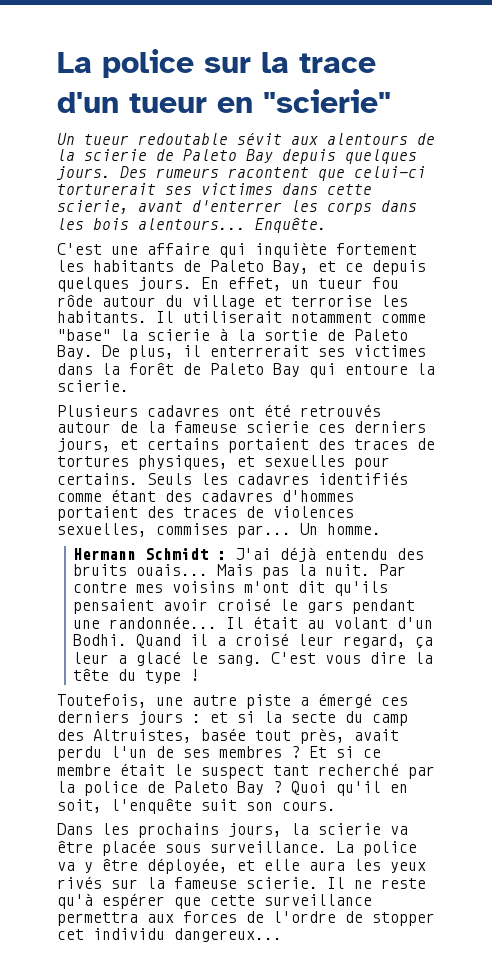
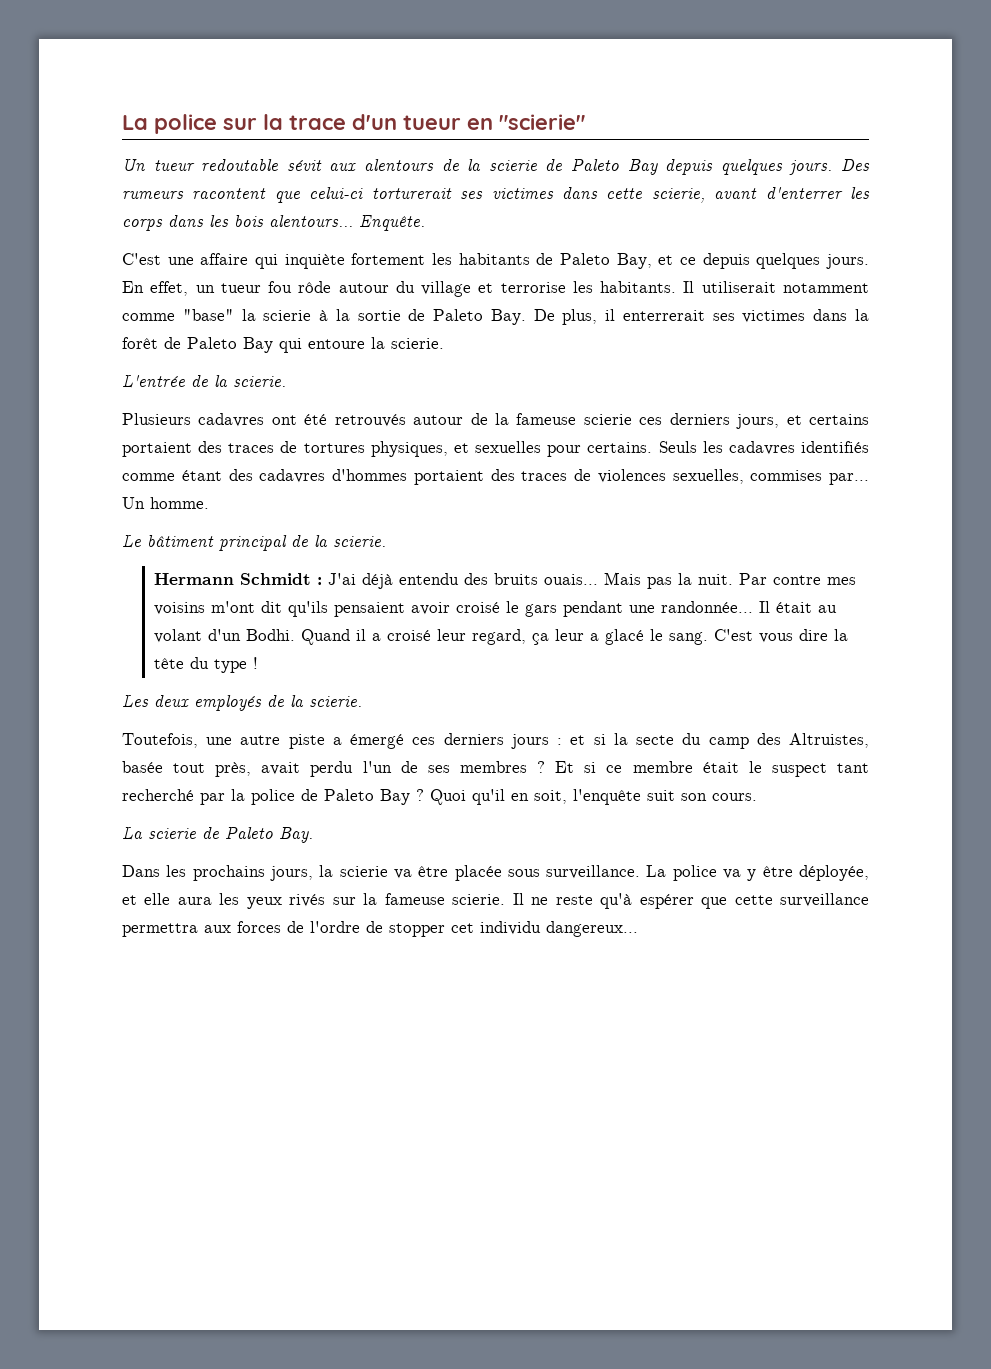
(129, 386) none -> [122,375,286,388] // L'entrée de la scierie.
(381, 529) none -> [122,535,386,551] // Le bâtiment principal de la scierie.
(200, 675) none -> [122,695,362,711] // Les deux employés de la scierie.
(336, 806) none -> [122,827,313,843] // La scierie de Paleto Bay.

